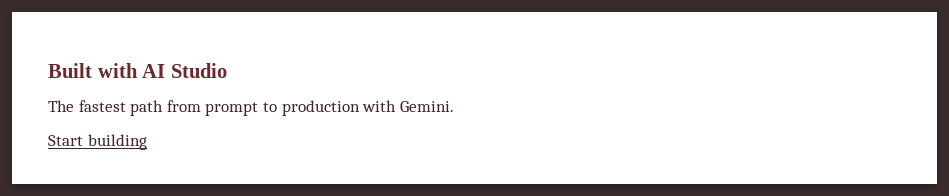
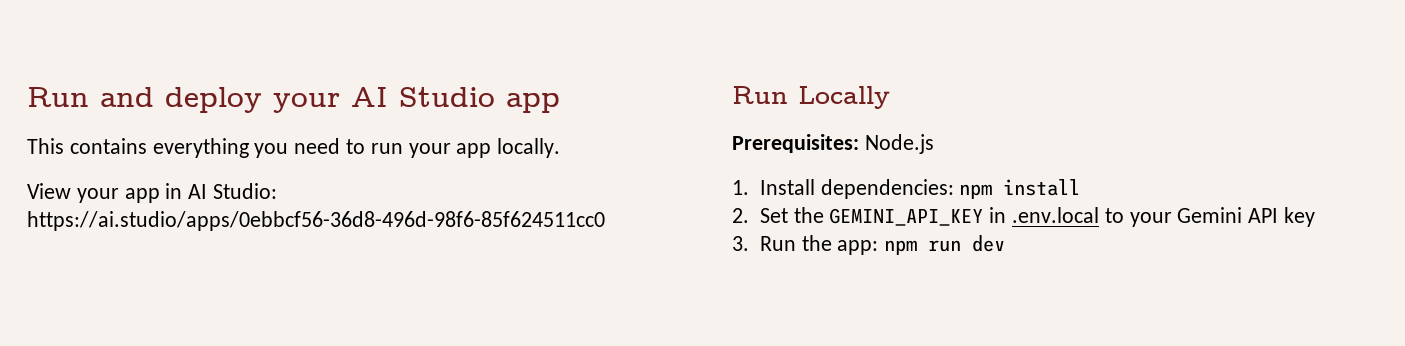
[48,63,227,78] [48,100,454,116] [48,134,147,150] Built with AI Studio // The fastest path from prompt to production with Gemini. // Start building -> [27,87,560,113] [27,138,561,158] [27,183,278,203] [27,211,605,231] [732,86,890,109] [732,134,934,154] [732,179,1081,199] [732,207,1315,227] [732,235,1006,255] Run and deploy your AI Studio app // This contains everything you need to run your app locally. // View your app in AI Studio: https://ai.studio/apps/0ebbcf56-36d8-496d-98f6-85f624511cc0 // Run Locally // Prerequisites: Node.js // 1. Install dependencies: npm install // 2. Set the GEMINI_API_KEY in .env.local to your Gemini API key // 3. Run the app: npm run dev

